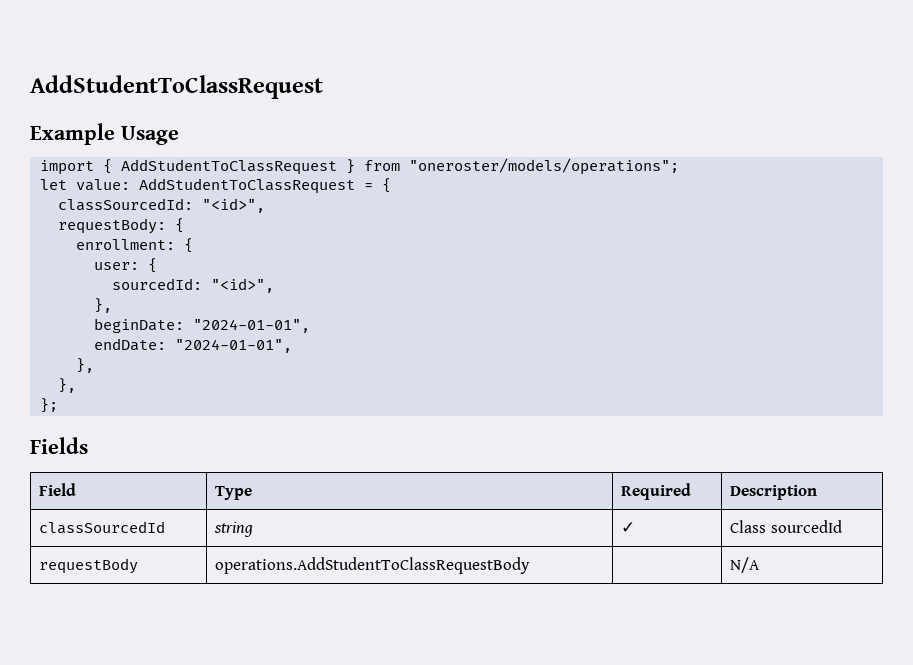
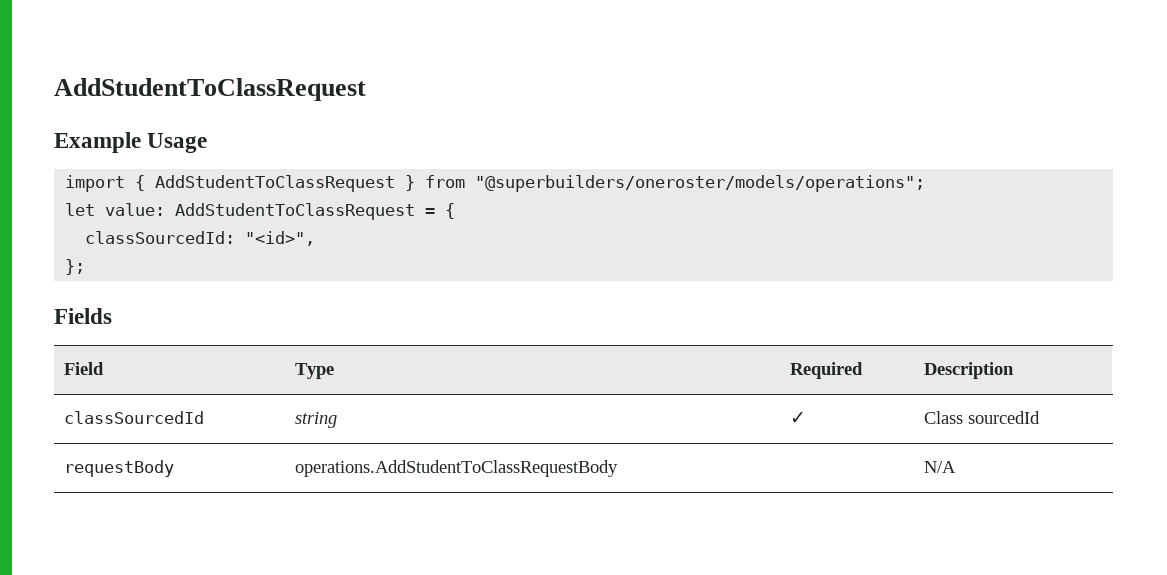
[409,158,680,175] "oneroster/models/operations"; -> [475,175,926,192] "@superbuilders/oneroster/models/operations";
[58,218,185,234] [76,238,194,253] [94,258,158,273] [112,278,275,293] [94,298,113,313] [94,318,311,333] [94,338,293,353] [76,358,95,373] [58,378,77,393] // requestBody: { // enrollment: { // user: { // sourcedId: "<id>", // }, // beginDate: "2024-01-01", // endDate: "2024-01-01", // }, // }, -> (316, 238) none

